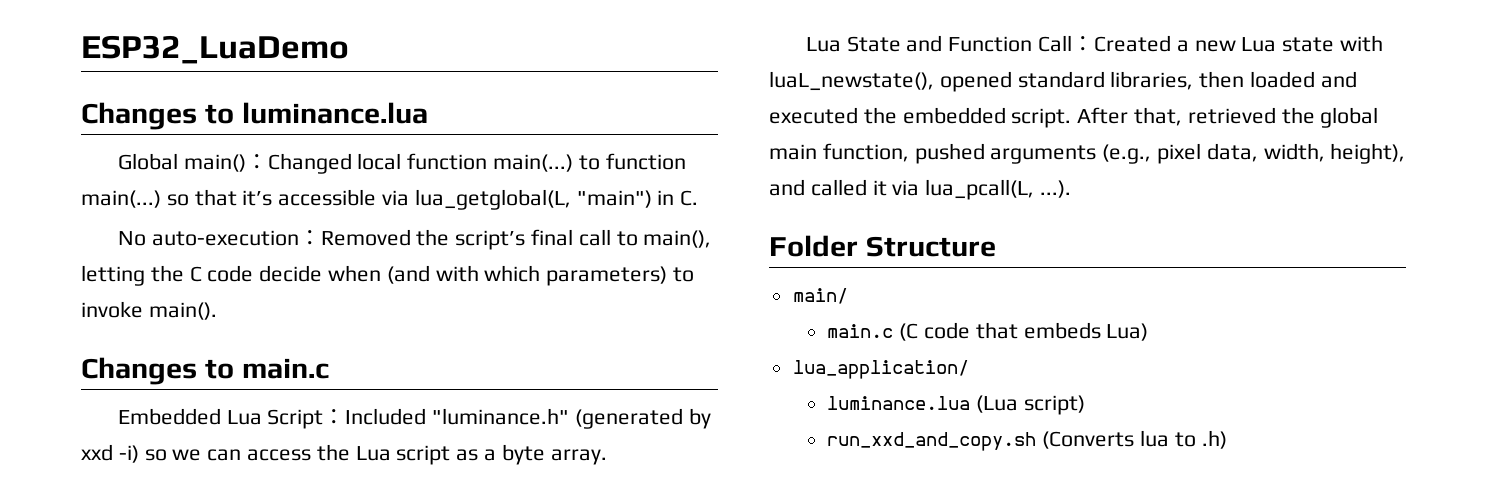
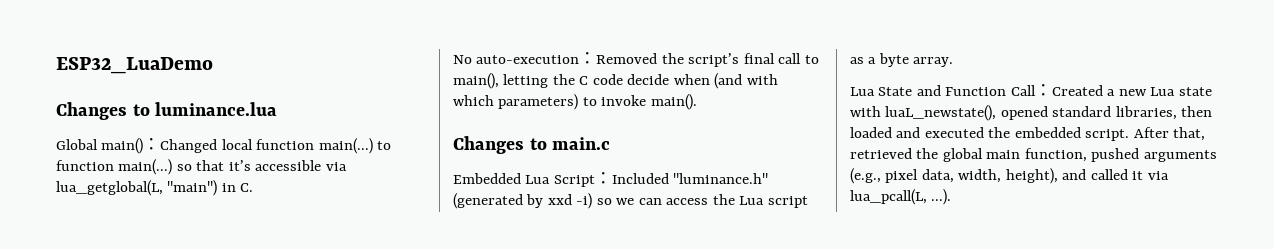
[769,235,996,257] [792,288,848,304] [827,322,1149,341] [792,360,969,379] [827,395,1085,415] [827,430,1227,451] // Folder Structure // main/ // main.c (C code that embeds Lua) // lua_application/ // luminance.lua (Lua script) // run_xxd_and_copy.sh (Converts lua to .h) -> (952, 197) none

